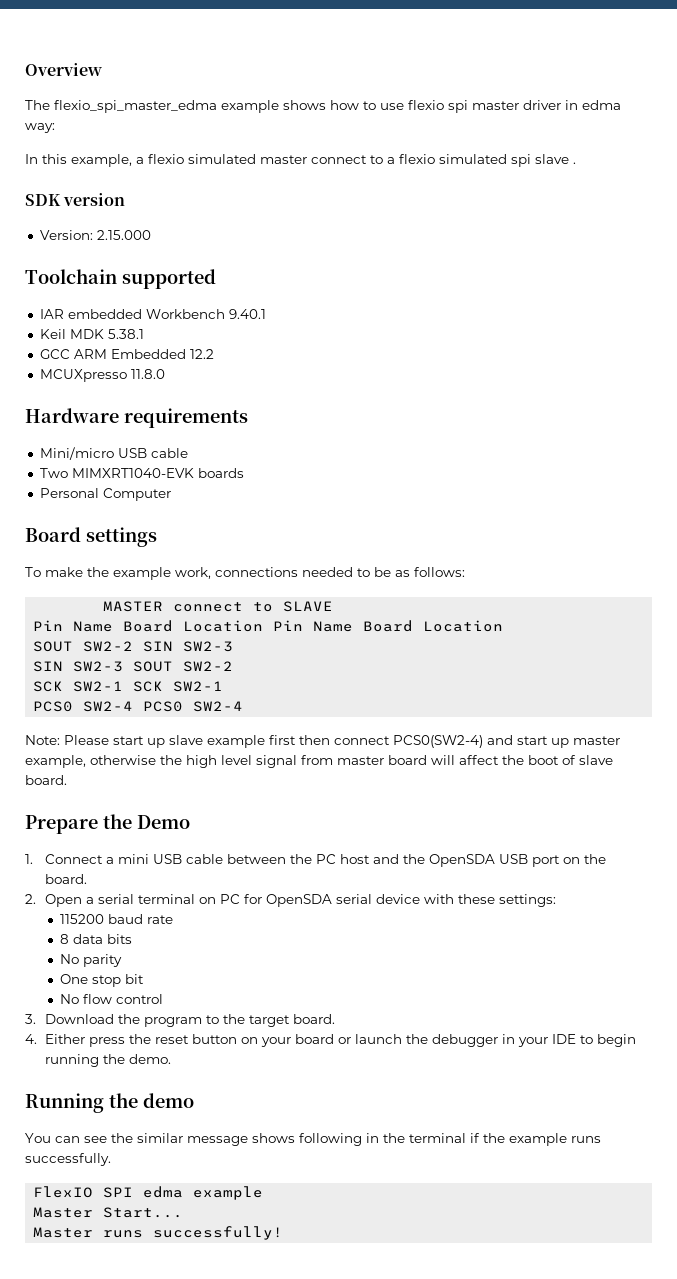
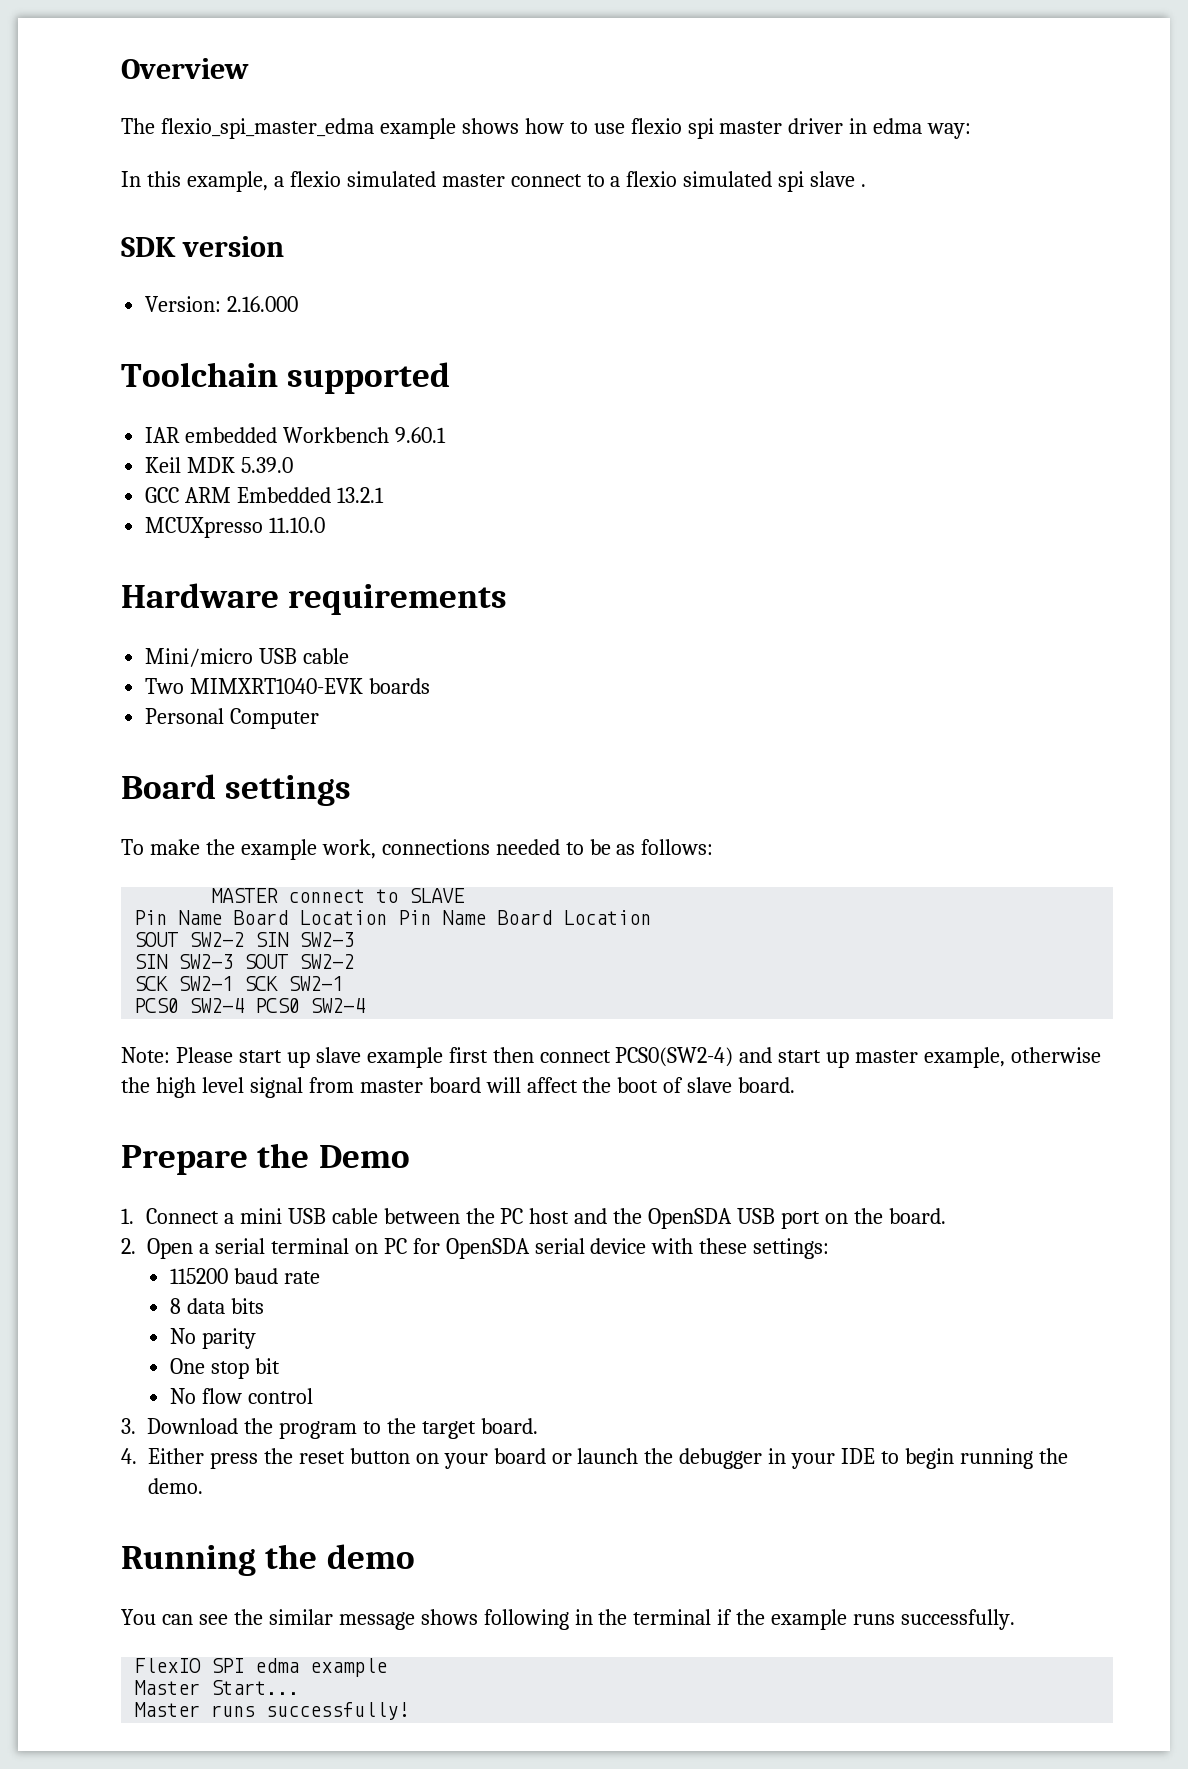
[96,230,151,240] 2.15.000 -> [227,296,299,312] 2.16.000
[228,309,266,319] 9.40.1 -> [395,427,447,443] 9.60.1
[107,329,144,339] 5.38.1 -> [241,457,294,473] 5.39.0
[189,349,214,359] 12.2 -> [337,487,385,503] 13.2.1
[130,369,165,379] 11.8.0 -> [269,517,326,533] 11.10.0

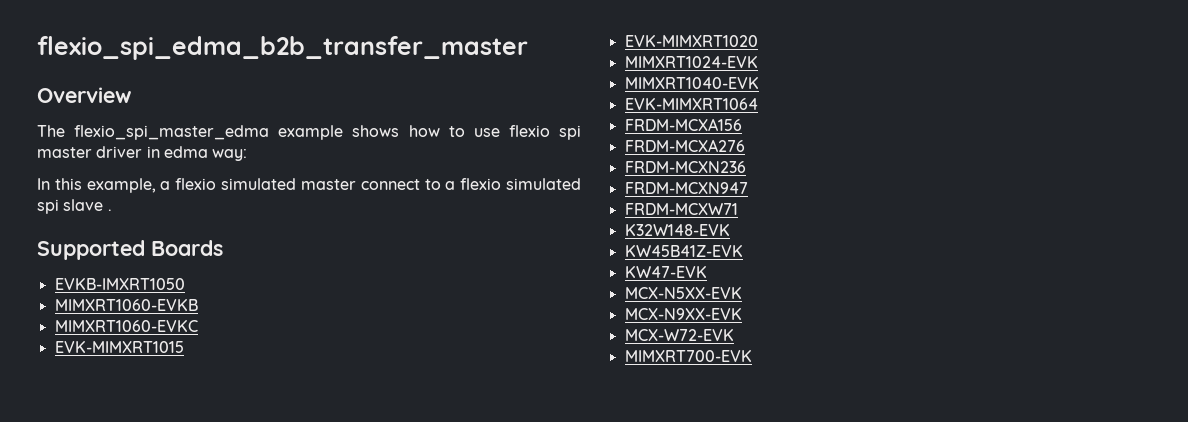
(121, 68) none -> [37,36,528,60] flexio_spi_edma_b2b_transfer_master //
[121,236,284,257] [145,296,299,312] [121,362,451,394] [145,427,447,443] [145,457,294,473] [145,487,385,503] [145,517,326,538] [121,583,508,615] [145,648,350,667] [145,678,431,694] [145,708,320,729] [121,774,352,806] [121,839,714,860] [211,888,465,903] [134,910,652,925] [134,932,355,947] [134,954,355,969] [134,976,344,991] [134,998,366,1013] [121,1047,1102,1068] [121,1077,796,1098] [121,1143,410,1175] [121,1208,946,1229] [121,1238,830,1259] [170,1268,320,1284] [170,1298,264,1314] [170,1328,256,1349] [170,1358,280,1379] [170,1388,313,1404] [121,1418,538,1439] [121,1448,1068,1469] [148,1478,203,1494] [121,1544,415,1576] [121,1609,1016,1630] [134,1658,388,1677] [134,1680,300,1695] [134,1702,410,1720] SDK version // Version: 2.16.000 // Toolchain supported // IAR embedded Workbench 9.60.1 // Keil MDK 5.39.0 // GCC ARM Embedded 13.2.1 // MCUXpresso 11.10.0 // Hardware requirements // Mini/micro USB cable // Two MIMXRT1040-EVK boards // Personal Computer // Board settings // To make the example work, connections needed to be as follows: // MASTER connect to SLAVE // Pin Name Board Location Pin Name Board Location // SOUT SW2-2 SIN SW2-3 // SIN SW2-3 SOUT SW2-2 // SCK SW2-1 SCK SW2-1 // PCS0 SW2-4 PCS0 SW2-4 // Note: Please start up slave example first then connect PCS0(SW2-4) and start up master example, otherwise the high level signal from master board will affect the boot of slave board. // Prepare the Demo // 1. Connect a mini USB cable between the PC host and the OpenSDA USB port on the board. // 2. Open a serial terminal on PC for OpenSDA serial device with these settings: // 115200 baud rate // 8 data bits // No parity // One stop bit // No flow control // 3. Download the program to the target board. // 4. Either press the reset button on your board or launch the debugger in your IDE to begin running the demo. // Running the demo // You can see the similar message shows following in the terminal if the example runs successfully. // FlexIO SPI edma example // Master Start... // Master runs successfully! -> [37,240,223,260] [54,278,185,290] [54,299,198,311] [54,320,198,332] [54,341,184,353] [624,35,758,47] [624,56,758,68] [624,77,759,89] [624,98,758,110] [624,118,742,131] [624,139,745,152] [624,161,746,173] [624,182,748,194] [624,203,738,215] [624,224,730,236] [624,245,743,257] [624,266,707,278] [624,287,742,299] [624,308,742,320] [624,329,734,341] [624,350,752,362] Supported Boards // EVKB-IMXRT1050 // MIMXRT1060-EVKB // MIMXRT1060-EVKC // EVK-MIMXRT1015 // EVK-MIMXRT1020 // MIMXRT1024-EVK // MIMXRT1040-EVK // EVK-MIMXRT1064 // FRDM-MCXA156 // FRDM-MCXA276 // FRDM-MCXN236 // FRDM-MCXN947 // FRDM-MCXW71 // K32W148-EVK // KW45B41Z-EVK // KW47-EVK // MCX-N5XX-EVK // MCX-N9XX-EVK // MCX-W72-EVK // MIMXRT700-EVK

